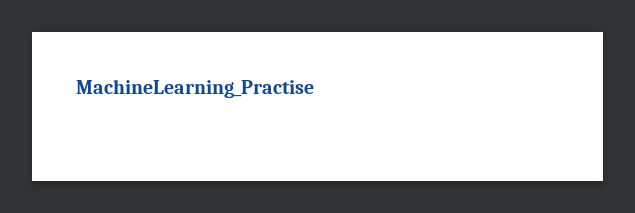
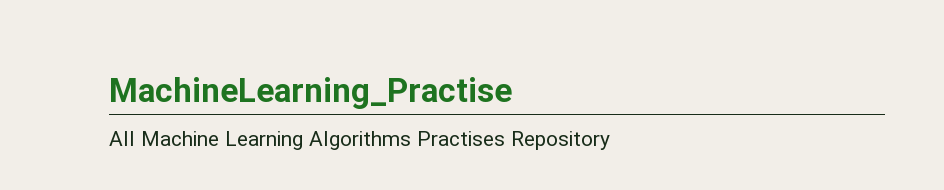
(314, 88) none -> [109,131,610,150] // All Machine Learning Algorithms Practises Repository

